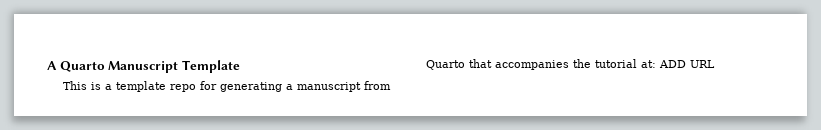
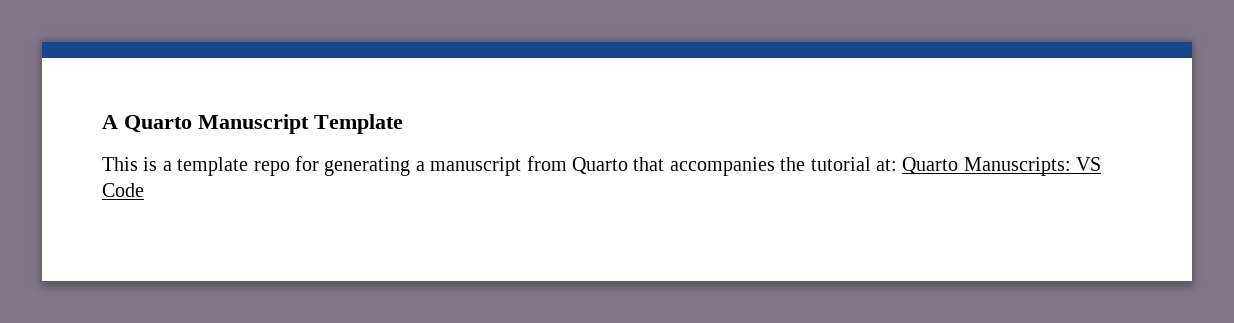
[659,60,715,68] ADD URL -> [902,157,1102,176] [102,183,144,197] Quarto Manuscripts: VS Code

